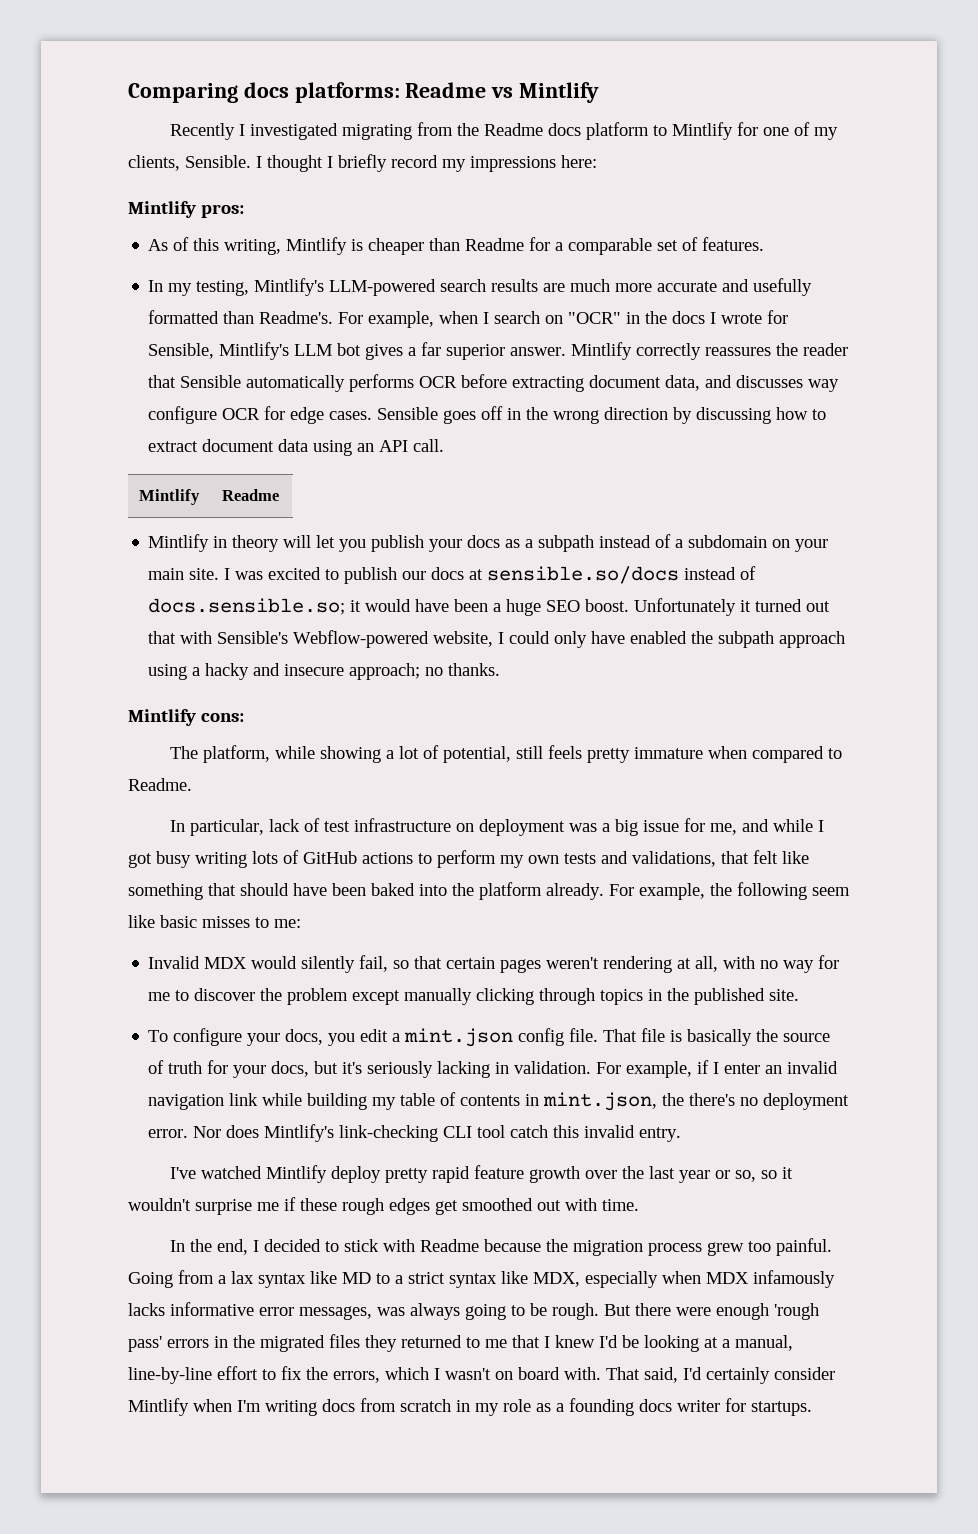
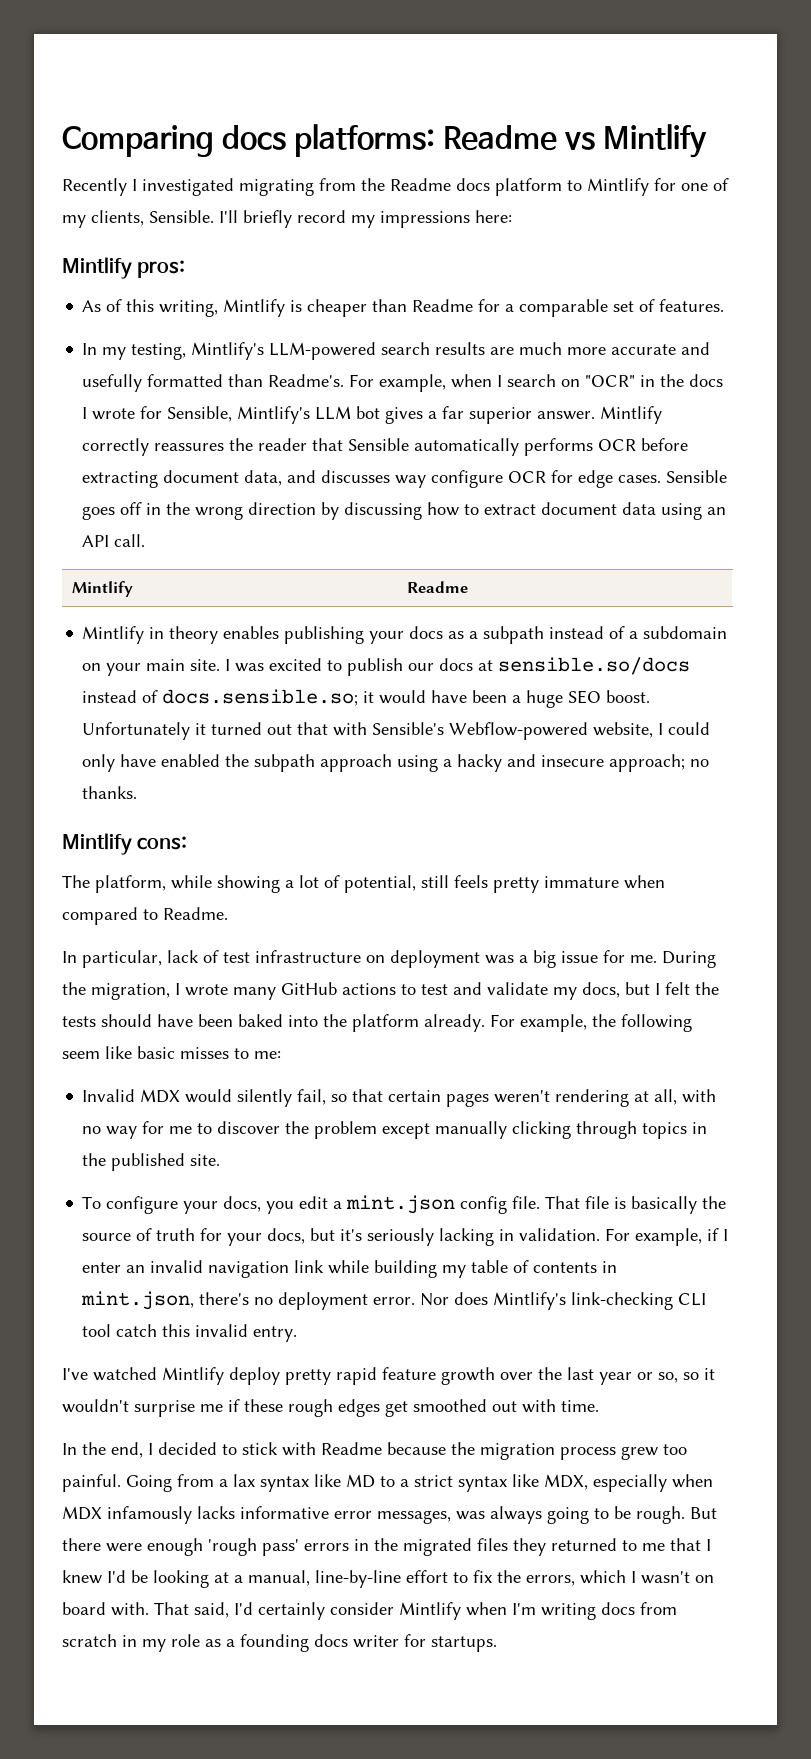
[256,155,333,172] I thought I -> [219,210,238,223] I'll
[283,535,425,552] will let you publish -> [223,626,365,644] enables publishing
[709,819,824,835] [128,850,809,868] [128,883,236,900] me, and while I got busy writing lots of GitHub actions to perform my own tests and validations, that felt like something that -> [630,951,716,968] [62,982,719,1000] [62,1016,96,1027] me. During the migration, I wrote many GitHub actions to test and validate my docs, but I felt the tests
[662,1093,685,1106] the -> (195, 1300) none

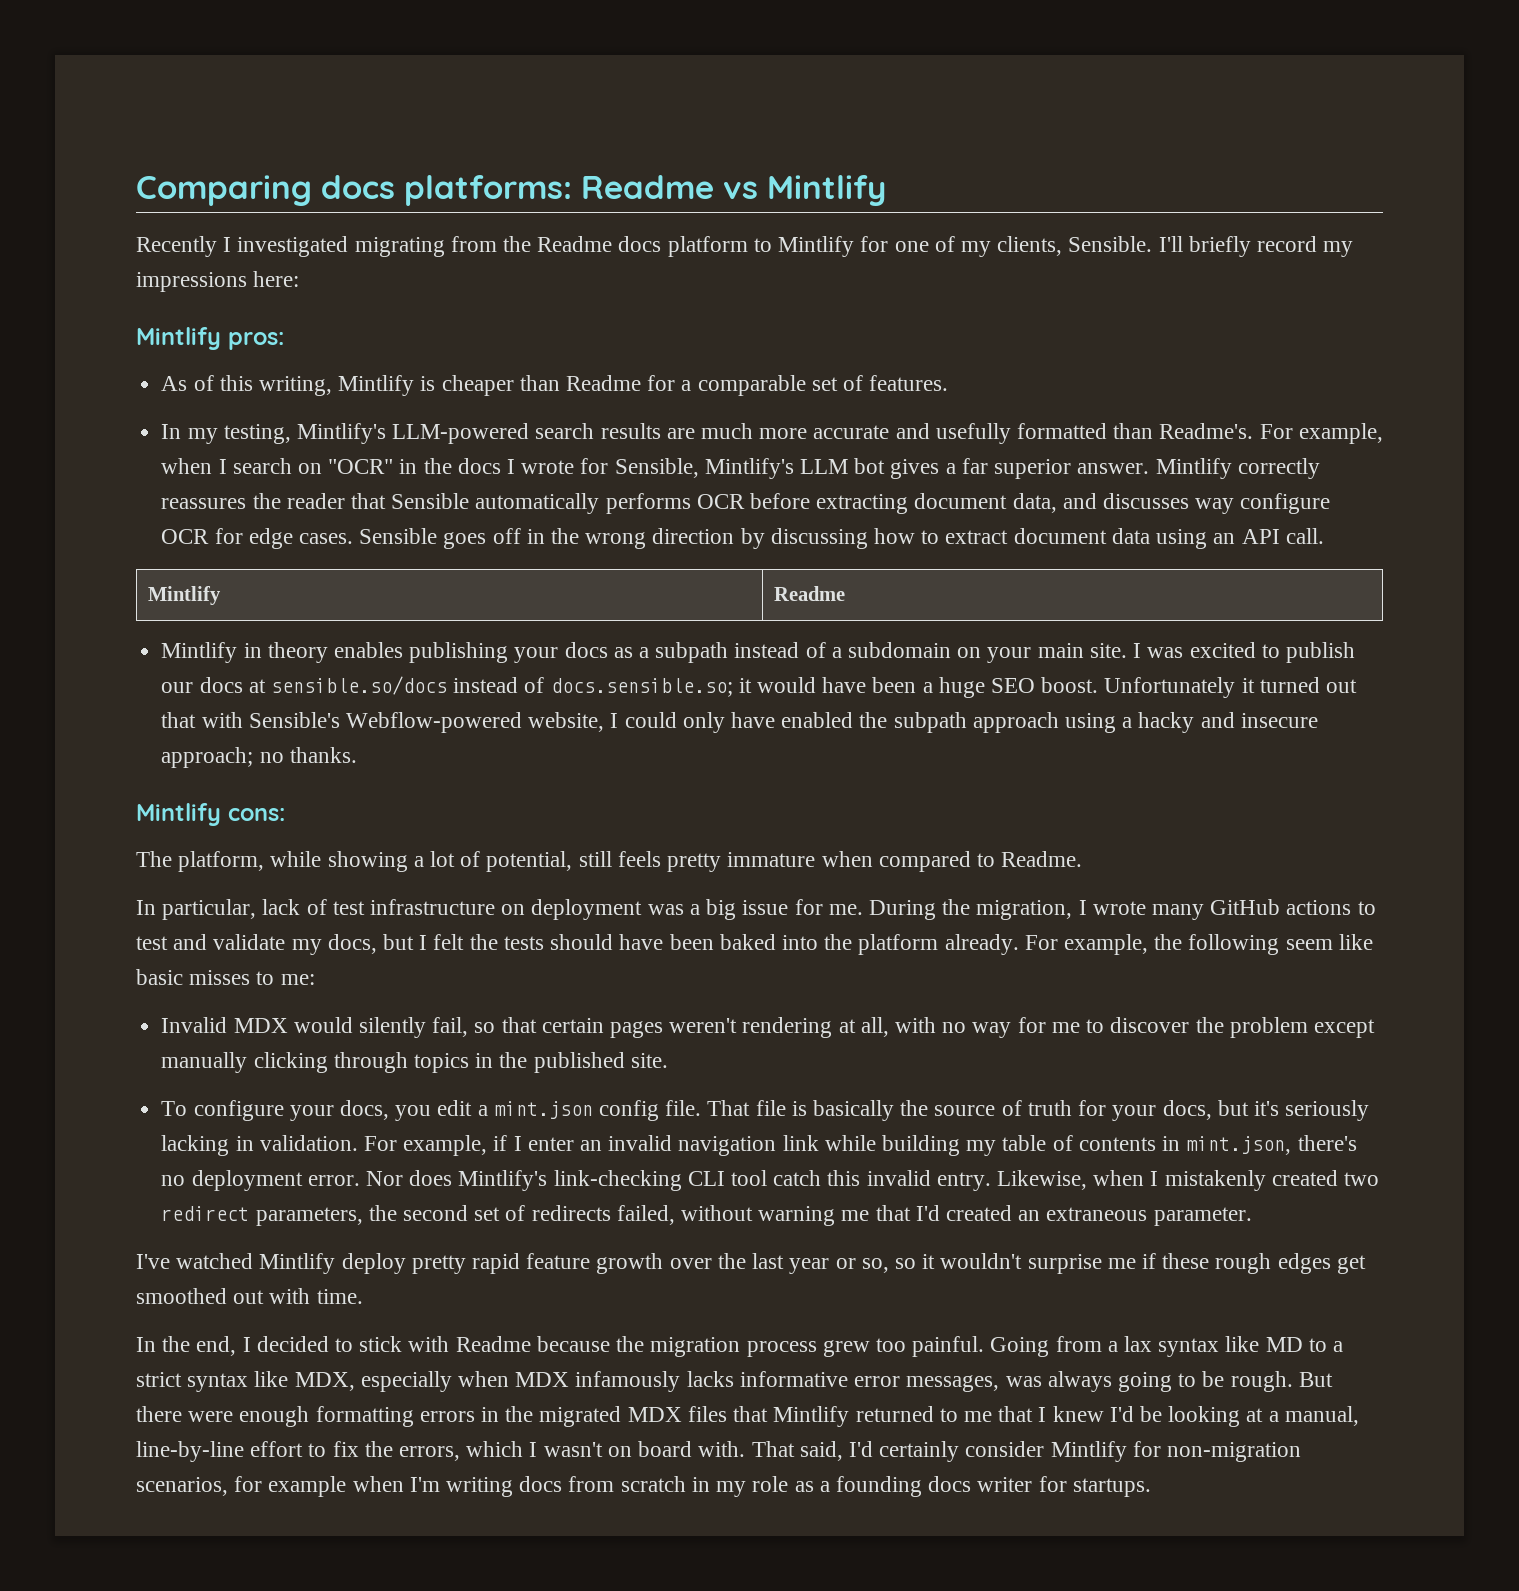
(298, 1334) none -> [997,1170,1380,1191] [161,1205,1252,1226] Likewise, when I mistakenly created two redirect parameters, the second set of redirects failed, without warning me that I'd created an extraneous parameter.
[208,1538,299,1556] 'rough pass' -> [315,1406,414,1427] formatting
[477,1538,546,1556] files they -> [627,1406,850,1427] MDX files that Mintlify
(461, 1611) none -> [1132,1441,1301,1462] [136,1476,347,1497] for non-migration scenarios, for example

